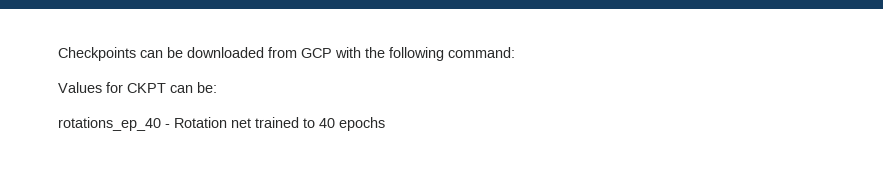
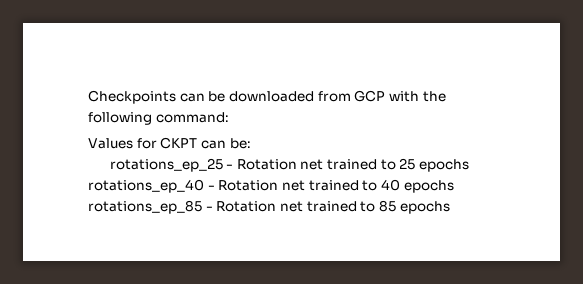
(217, 87) none -> [109,158,470,172] rotations_ep_25 - Rotation net trained to 25 epochs
(385, 124) none -> [88,200,450,214] rotations_ep_85 - Rotation net trained to 85 epochs

